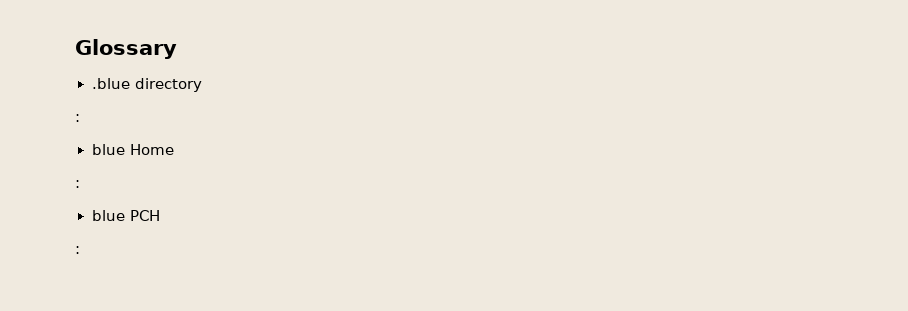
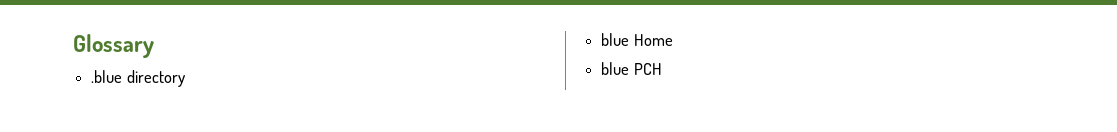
[75,114,80,122] // : -> (185, 78) none
[75,180,80,188] // : -> (673, 40) none
[75,246,80,254] // : -> (662, 69) none

